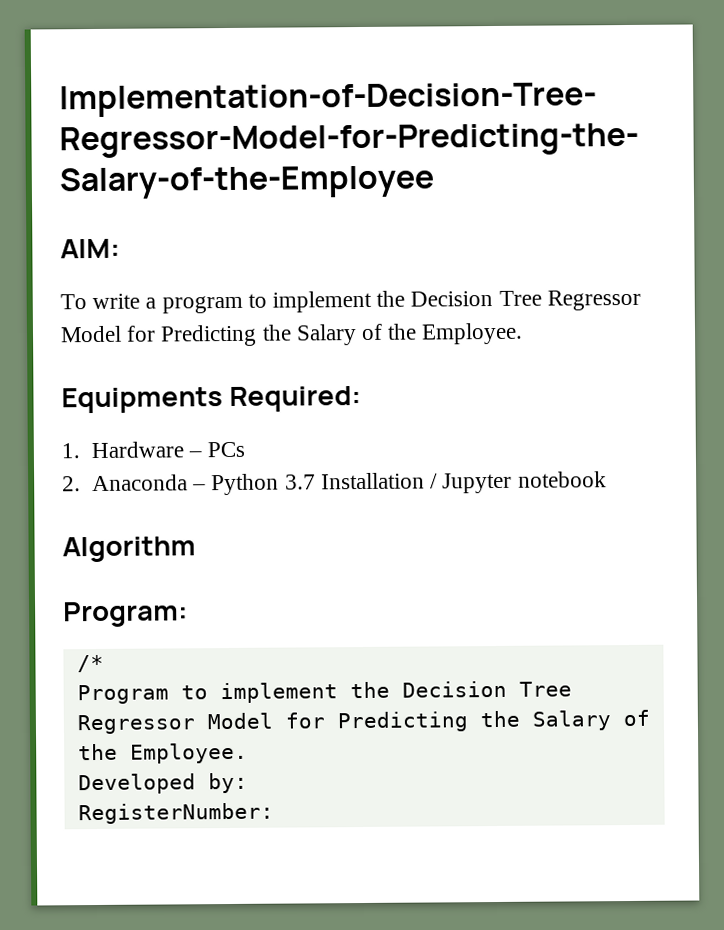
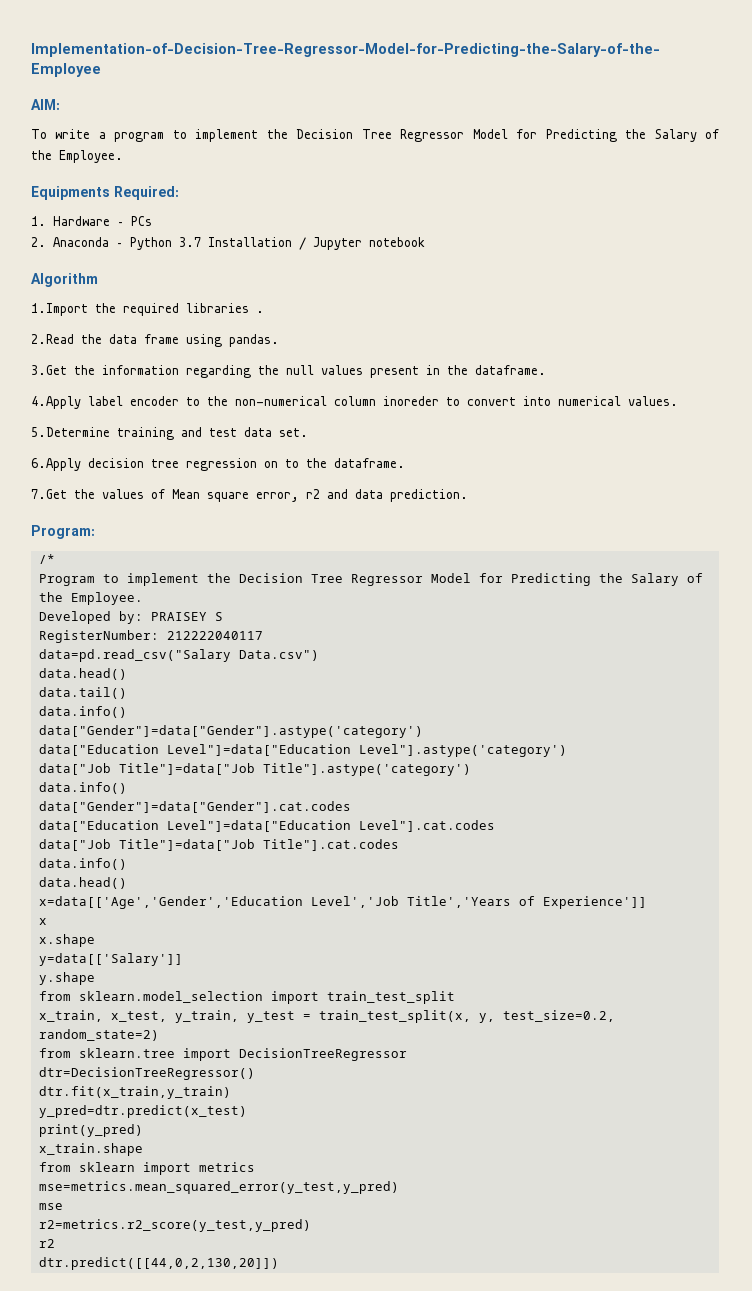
(196, 549) none -> [31,303,264,316] [31,334,279,347] [31,365,546,378] [31,396,678,409] [31,427,308,440] [31,458,405,471] [31,489,468,502] // 1.Import the required libraries . // 2.Read the data frame using pandas. // 3.Get the information regarding the null values present in the dataframe. // 4.Apply label encoder to the non-numerical column inoreder to convert into numerical values. // 5.Determine training and test data set. // 6.Apply decision tree regression on to the dataframe. // 7.Get the values of Mean square error, r2 and data prediction.
(248, 783) none -> [150,612,223,621] PRAISEY S
(274, 813) none -> [166,631,263,640] [38,649,319,662] [38,668,127,680] [38,687,127,699] [38,706,127,718] [38,725,423,738] [38,744,567,757] [38,763,471,776] [38,782,127,794] [38,801,351,813] [38,820,495,832] [38,839,399,851] [38,858,127,870] [38,877,127,889] [38,896,647,909] [38,918,47,925] [38,934,95,947] [38,953,183,966] [38,972,95,985] [38,991,455,1004] [38,1010,615,1023] [38,1029,159,1041] [38,1048,407,1061] [38,1067,255,1080] [38,1086,231,1099] [38,1105,247,1118] [38,1124,143,1137] [38,1143,143,1156] [38,1162,255,1175] [38,1181,399,1194] [38,1203,63,1210] [38,1219,311,1232] [38,1239,55,1248] [38,1257,279,1270] 212222040117 // data=pd.read_csv("Salary Data.csv") // data.head() // data.tail() // data.info() // data["Gender"]=data["Gender"].astype('category') // data["Education Level"]=data["Education Level"].astype('category') // data["Job Title"]=data["Job Title"].astype('category') // data.info() // data["Gender"]=data["Gender"].cat.codes // data["Education Level"]=data["Education Level"].cat.codes // data["Job Title"]=data["Job Title"].cat.codes // data.info() // data.head() // x=data[['Age','Gender','Education Level','Job Title','Years of Experience']] // x // x.shape // y=data[['Salary']] // y.shape // from sklearn.model_selection import train_test_split // x_train, x_test, y_train, y_test = train_test_split(x, y, test_size=0.2, random_state=2) // from sklearn.tree import DecisionTreeRegressor // dtr=DecisionTreeRegressor() // dtr.fit(x_train,y_train) // y_pred=dtr.predict(x_test) // print(y_pred) // x_train.shape // from sklearn import metrics // mse=metrics.mean_squared_error(y_test,y_pred) // mse // r2=metrics.r2_score(y_test,y_pred) // r2 // dtr.predict([[44,0,2,130,20]])

